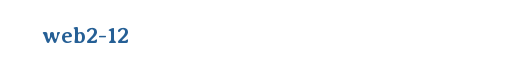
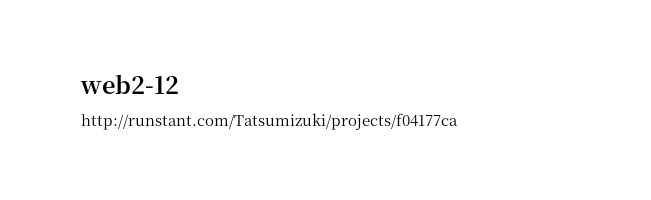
(129, 35) none -> [81,113,458,130] // http://runstant.com/Tatsumizuki/projects/f04177ca

